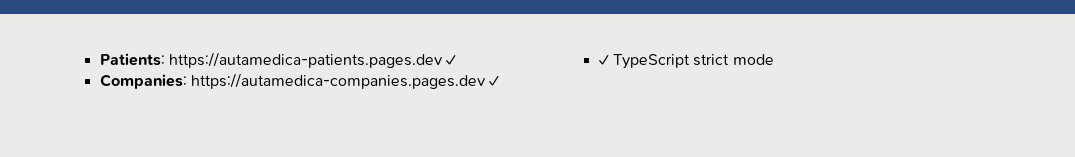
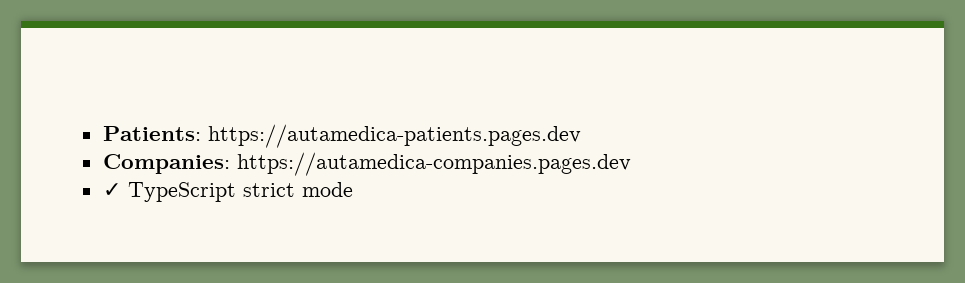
[446,55,457,65] ✓ -> (581, 136) none
[489,76,500,86] ✓ -> (631, 164) none

